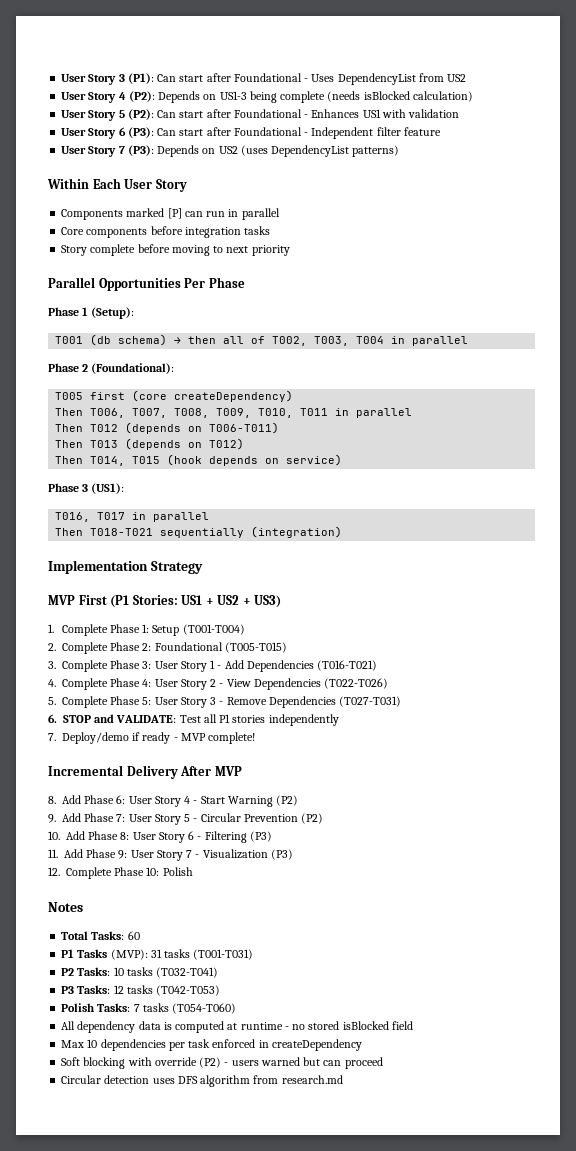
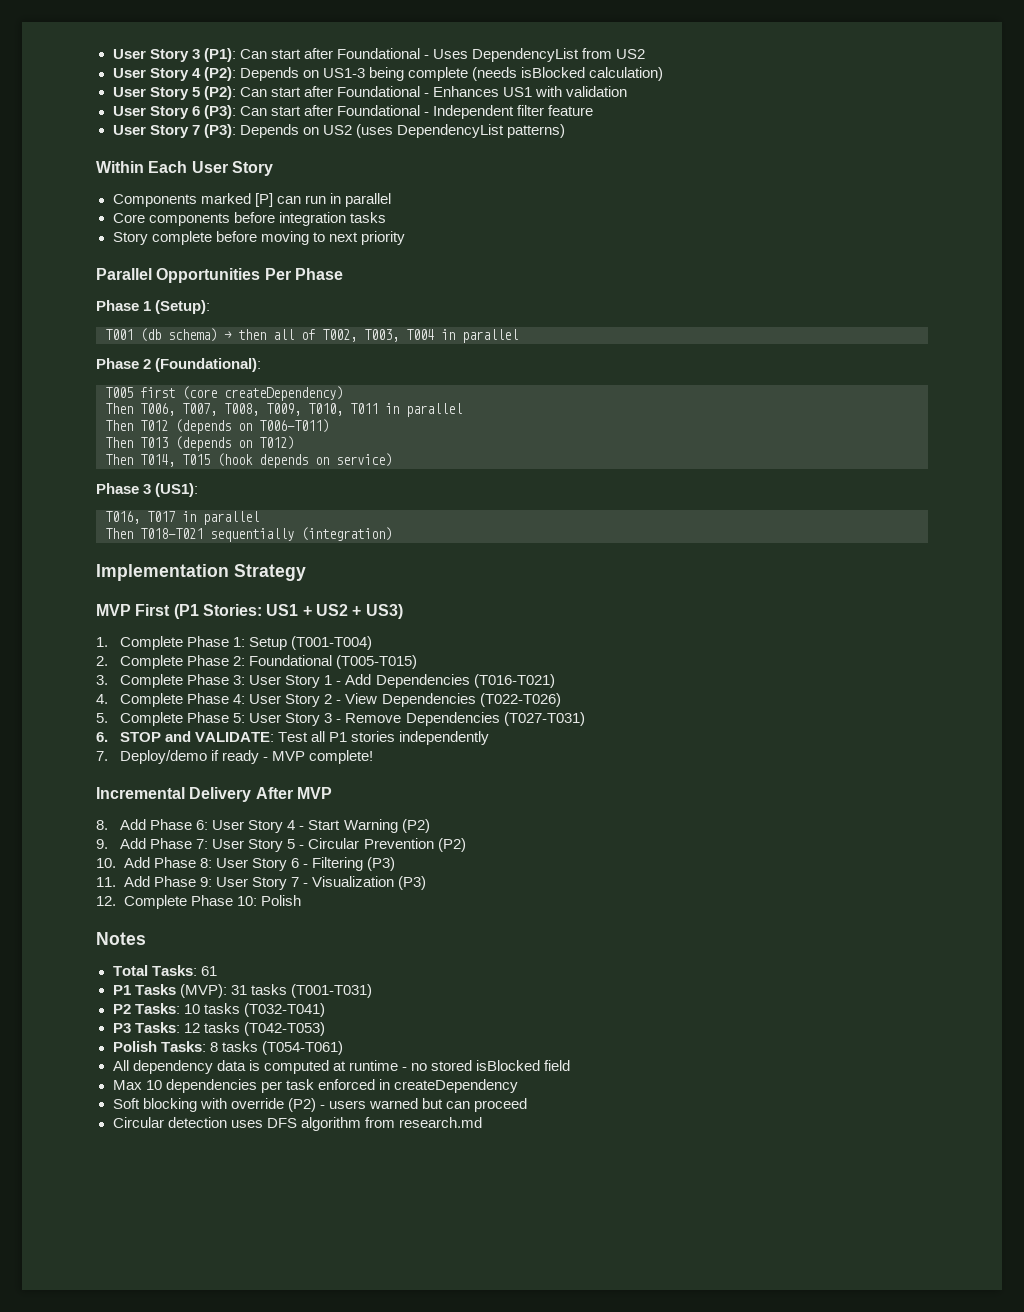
[127,931,140,940] 60 -> [200,966,217,976] 61
[133,1003,237,1014] 7 tasks (T054-T060) -> [209,1041,343,1055] 8 tasks (T054-T061)

